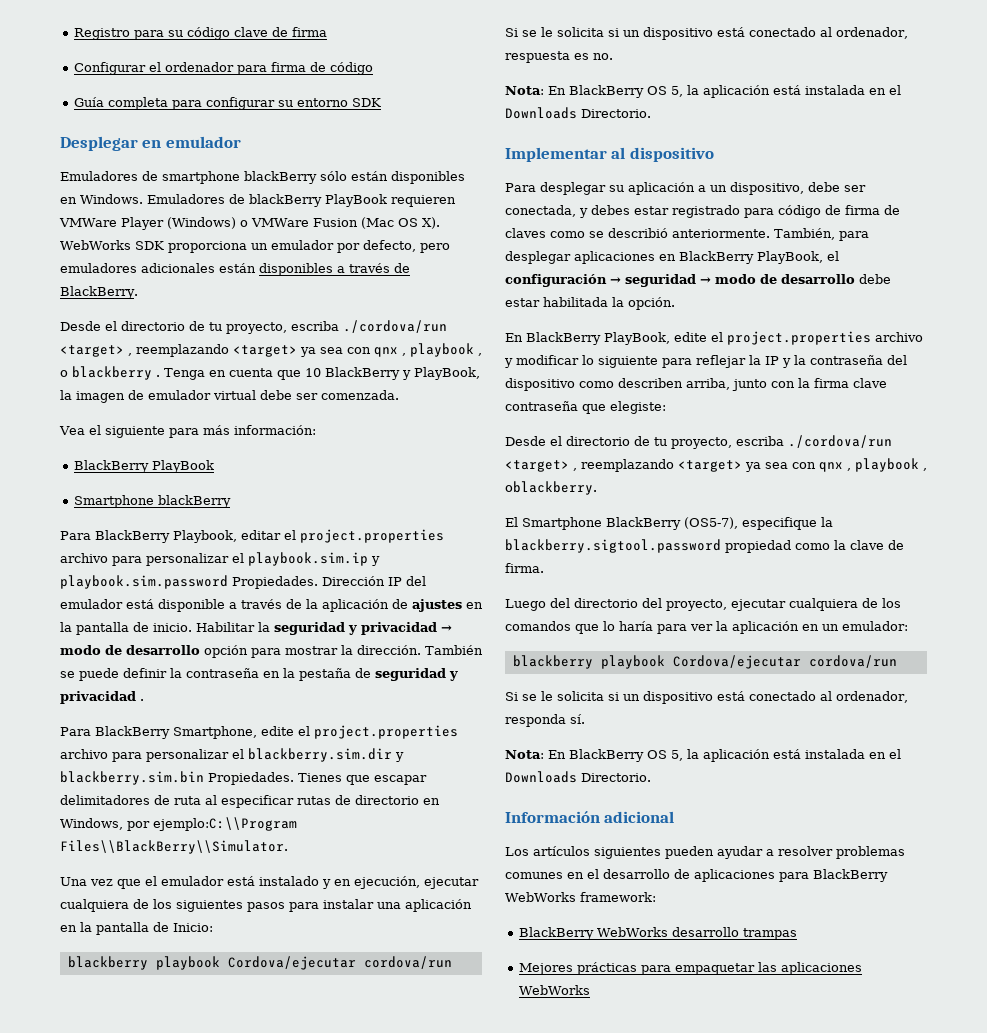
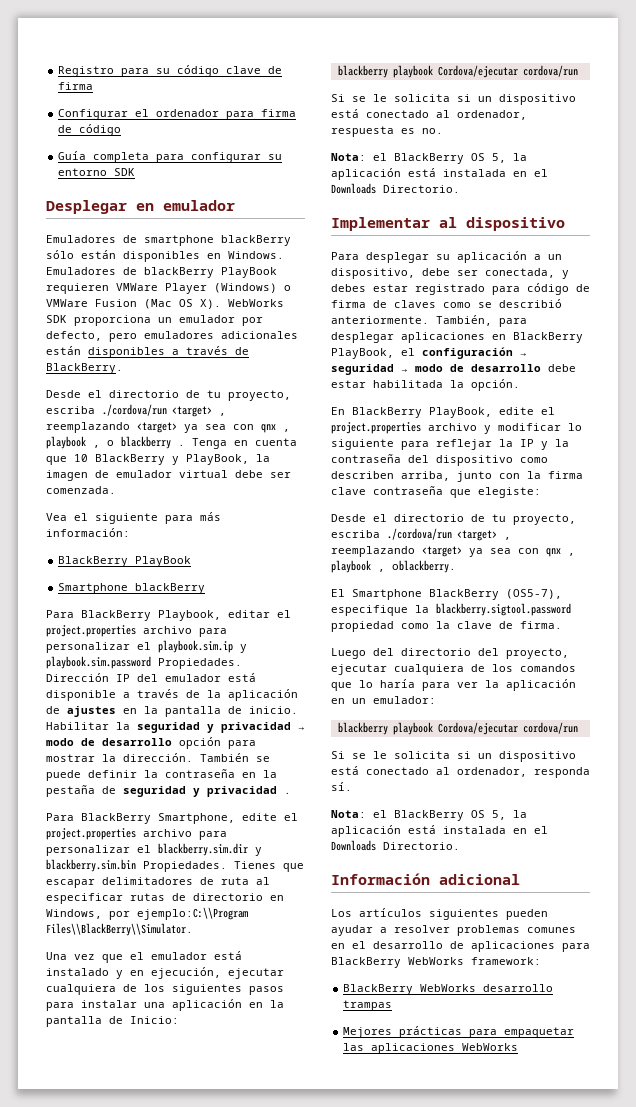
[548,86,566,95] En -> [373,153,387,161] el
[548,750,566,759] En -> [373,810,387,818] el

